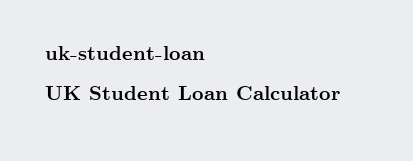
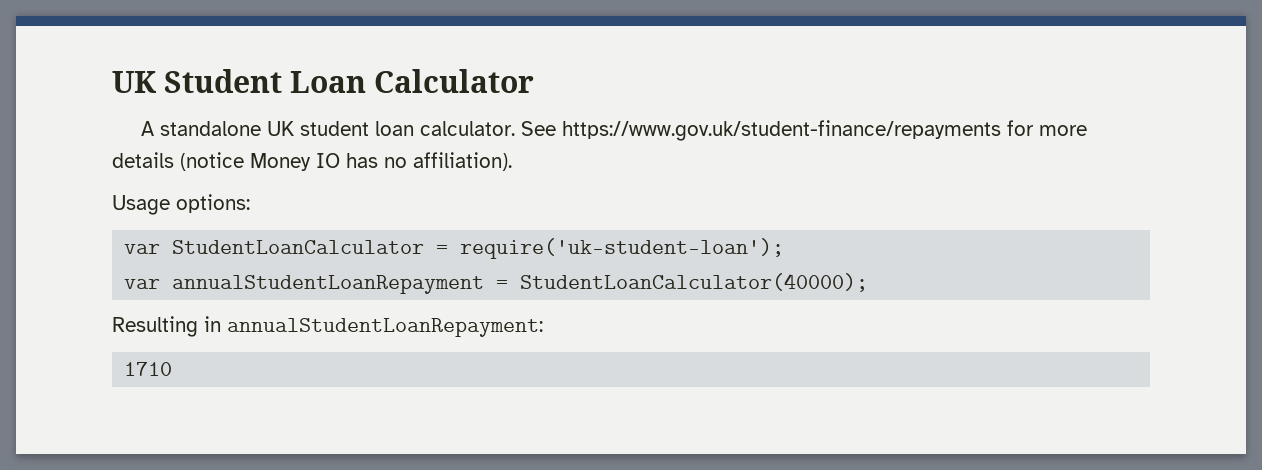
[45,46,205,60] uk-student-loan // -> (112, 82) none
(340, 93) none -> [140,120,1087,141] [112,152,512,171] [112,194,250,215] [124,238,785,259] [124,273,869,294] [112,316,543,337] [124,362,173,376] // A standalone UK student loan calculator. See https://www.gov.uk/student-finance/repayments for more details (notice Money IO has no affiliation). // Usage options: // var StudentLoanCalculator = require('uk-student-loan'); // var annualStudentLoanRepayment = StudentLoanCalculator(40000); // Resulting in annualStudentLoanRepayment: // 1710

